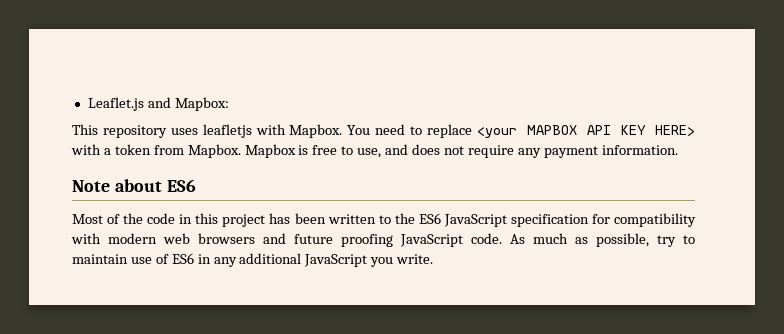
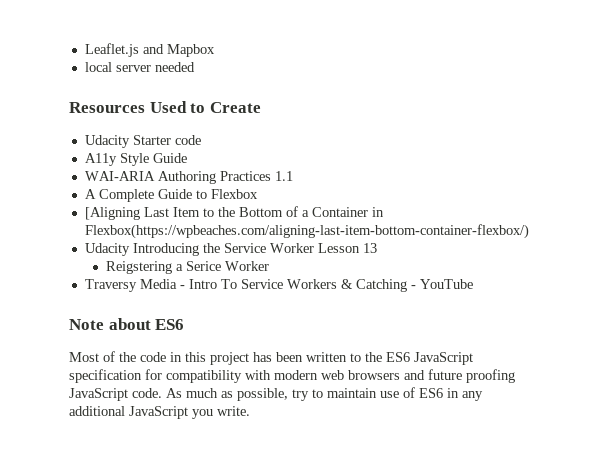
[174,97,229,111] [72,124,695,138] [71,144,678,158] Mapbox: // This repository uses leafletjs with Mapbox. You need to replace <your MAPBOX API KEY HERE> with a token from Mapbox. Mapbox is free to use, and does not require any payment information. -> [166,44,215,57] [84,62,195,72] [69,101,261,113] [84,135,201,148] [84,153,187,166] [84,171,293,184] [84,189,258,202] [84,206,384,220] [84,224,529,239] [84,243,377,256] [106,261,270,274] [84,279,473,292] Mapbox // local server needed // Resources Used to Create // Udacity Starter code // A11y Style Guide // WAI-ARIA Authoring Practices 1.1 // A Complete Guide to Flexbox // [Aligning Last Item to the Bottom of a Container in Flexbox(https://wpbeaches.com/aligning-last-item-bottom-container-flexbox/) // Udacity Introducing the Service Worker Lesson 13 // Reigstering a Serice Worker // Traversy Media - Intro To Service Workers & Catching - YouTube

